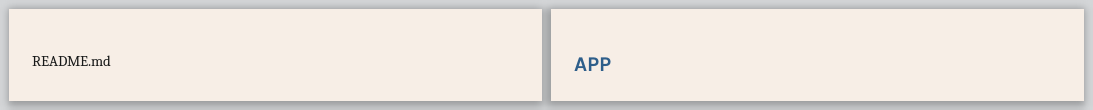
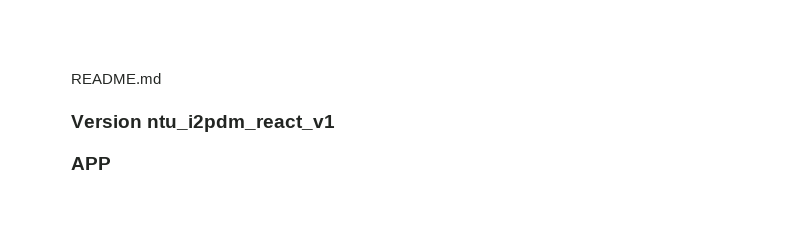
(111, 60) none -> [71,115,336,132] // Version ntu_i2pdm_react_v1

